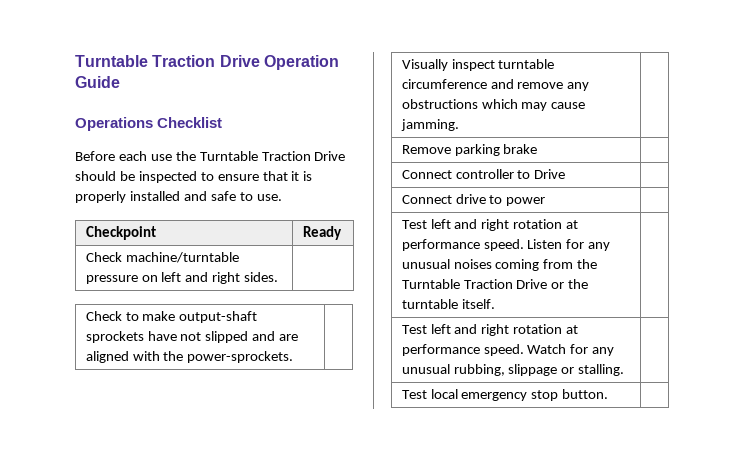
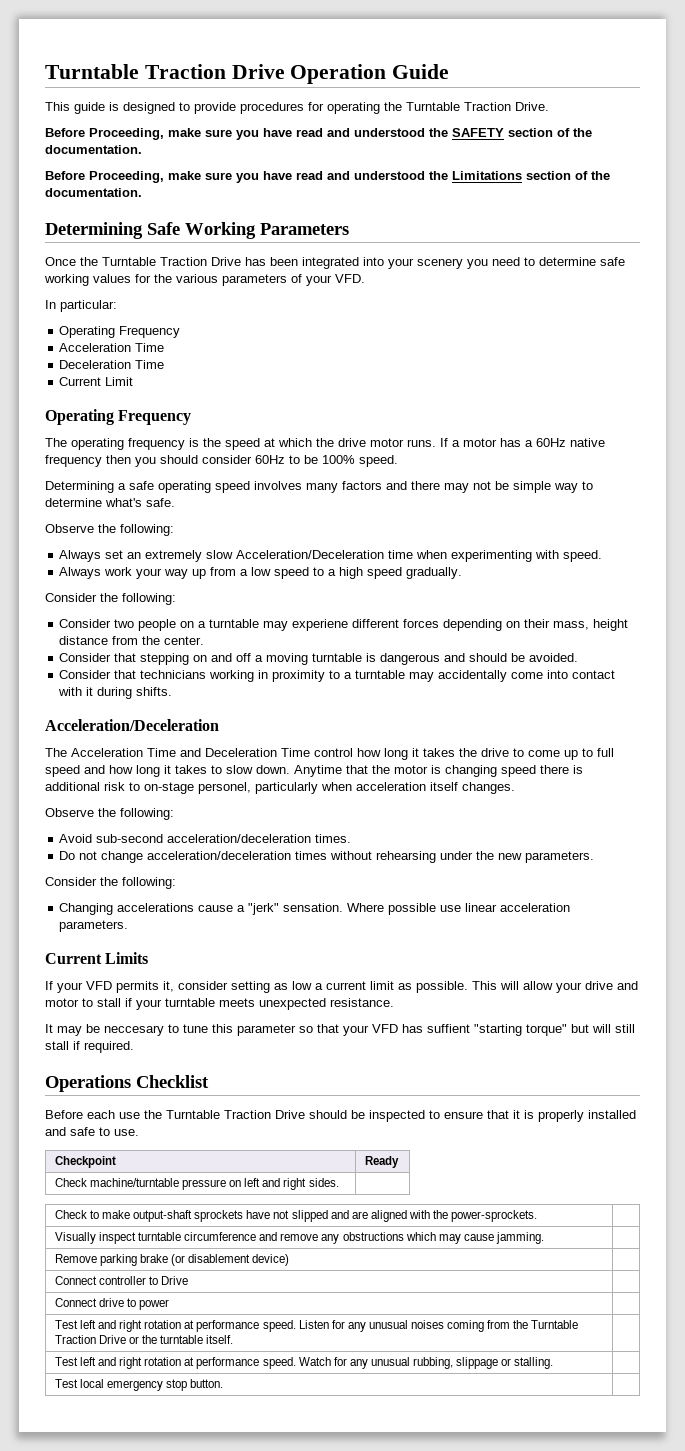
(120, 82) none -> [45,102,549,114] [45,128,592,140] [45,145,142,154] [45,171,610,183] [45,188,142,197] [45,222,349,239] [45,257,625,269] [44,274,365,286] [45,300,117,312] [59,326,181,338] [59,343,165,352] [59,360,165,369] [59,377,134,386] [45,409,192,425] [45,438,605,450] [45,455,398,467] [45,481,593,493] [45,498,175,507] [45,524,174,536] [59,550,603,562] [59,567,463,579] [45,593,176,605] [59,619,629,631] [59,636,205,645] [59,653,579,665] [59,670,616,682] [58,687,173,699] [45,719,219,731] [45,748,614,760] [45,765,583,777] [45,782,515,794] [45,808,174,820] [59,834,352,843] [59,851,595,863] [45,877,176,889] [59,903,571,915] [59,920,129,932] [45,952,149,964] [45,981,638,993] [45,998,394,1010] [45,1024,635,1036] [45,1041,134,1053] // This guide is designed to provide procedures for operating the Turntable Traction Drive. // Before Proceeding, make sure you have read and understood the SAFETY section of the documentation. // Before Proceeding, make sure you have read and understood the Limitations section of the documentation. // Determining Safe Working Parameters // Once the Turntable Traction Drive has been integrated into your scenery you need to determine safe working values for the various parameters of your VFD. // In particular: // Operating Frequency // Acceleration Time // Deceleration Time // Current Limit // Operating Frequency // The operating frequency is the speed at which the drive motor runs. If a motor has a 60Hz native frequency then you should consider 60Hz to be 100% speed. // Determining a safe operating speed involves many factors and there may not be simple way to determine what's safe. // Observe the following: // Always set an extremely slow Acceleration/Deceleration time when experimenting with speed. // Always work your way up from a low speed to a high speed gradually. // Consider the following: // Consider two people on a turntable may experiene different forces depending on their mass, height distance from the center. // Consider that stepping on and off a moving turntable is dangerous and should be avoided. // Consider that technicians working in proximity to a turntable may accidentally come into contact with it during shifts. // Acceleration/Deceleration // The Acceleration Time and Deceleration Time control how long it takes the drive to come up to full speed and how long it takes to slow down. Anytime that the motor is changing speed there is additional risk to on-stage personel, particularly when acceleration itself changes. // Observe the following: // Avoid sub-second acceleration/deceleration times. // Do not change acceleration/deceleration times without rehearsing under the new parameters. // Consider the following: // Changing accelerations cause a "jerk" sensation. Where possible use linear acceleration parameters. // Current Limits // If your VFD permits it, consider setting as low a current limit as possible. This will allow your drive and motor to stall if your turntable meets unexpected resistance. // It may be neccesary to tune this parameter so that your VFD has suffient "starting torque" but will still stall if required.
(538, 149) none -> [171,1254,290,1266] (or disablement device)

